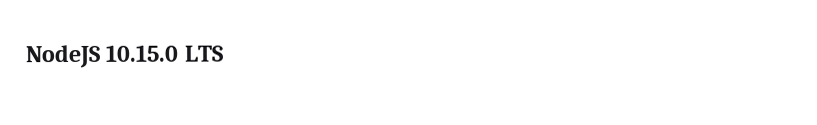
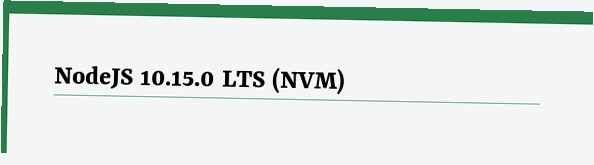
(223, 53) none -> [271,67,347,95] (NVM)

